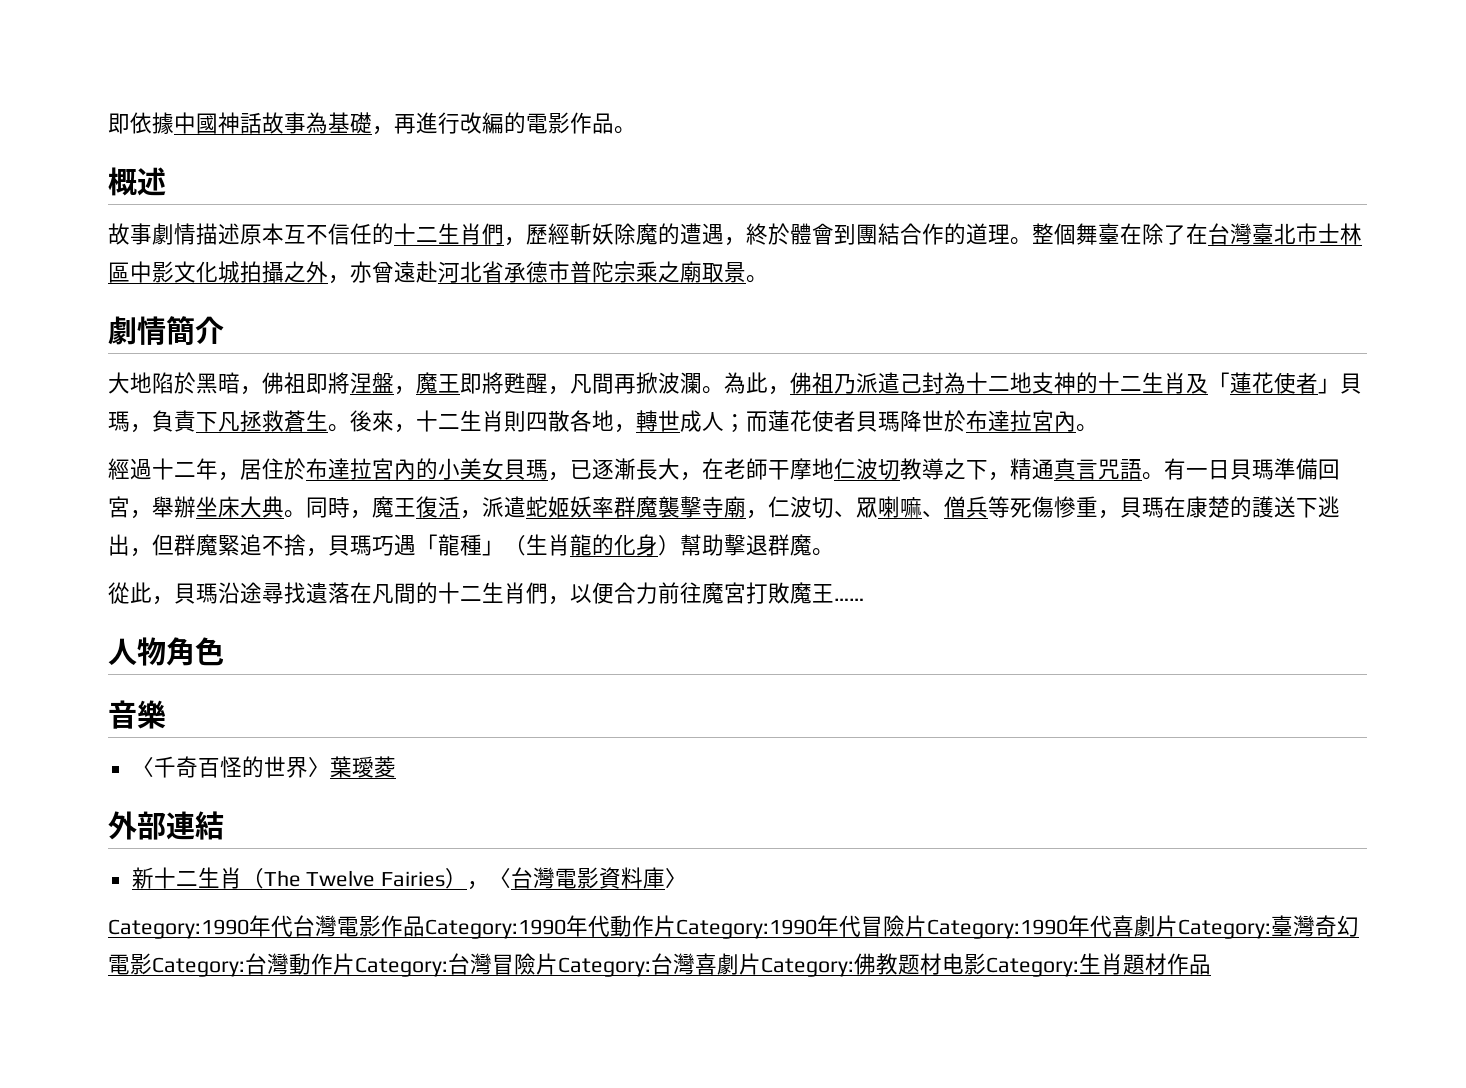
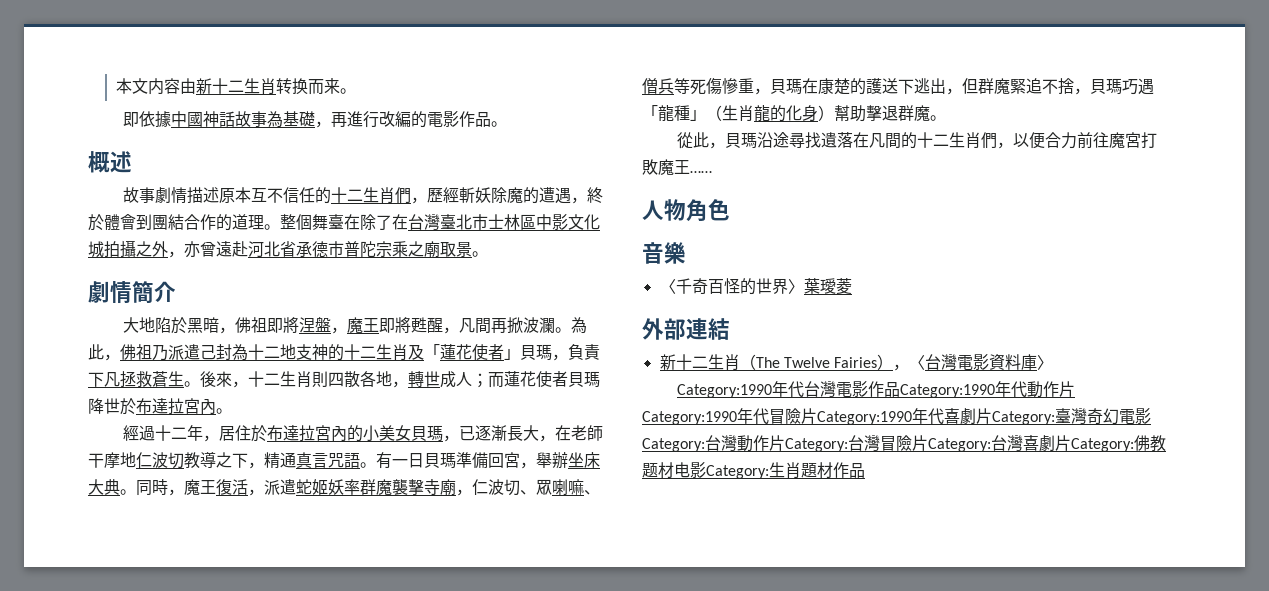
(108, 123) none -> [115,78,356,95] 本文内容由新十二生肖转换而来。 //

